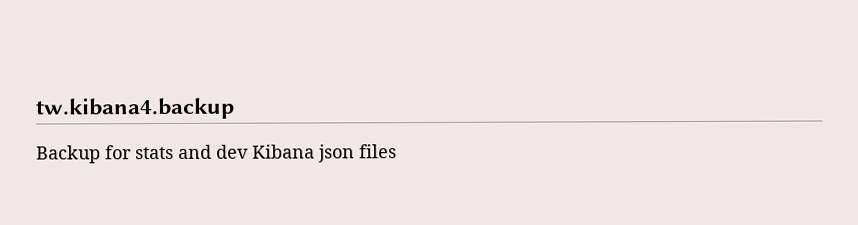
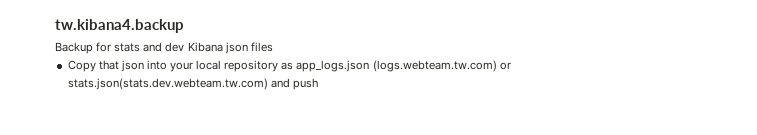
(397, 151) none -> [67,60,511,72] [67,78,318,90] // Copy that json into your local repository as app_logs.json (logs.webteam.tw.com) or stats.json(stats.dev.webteam.tw.com) and push

